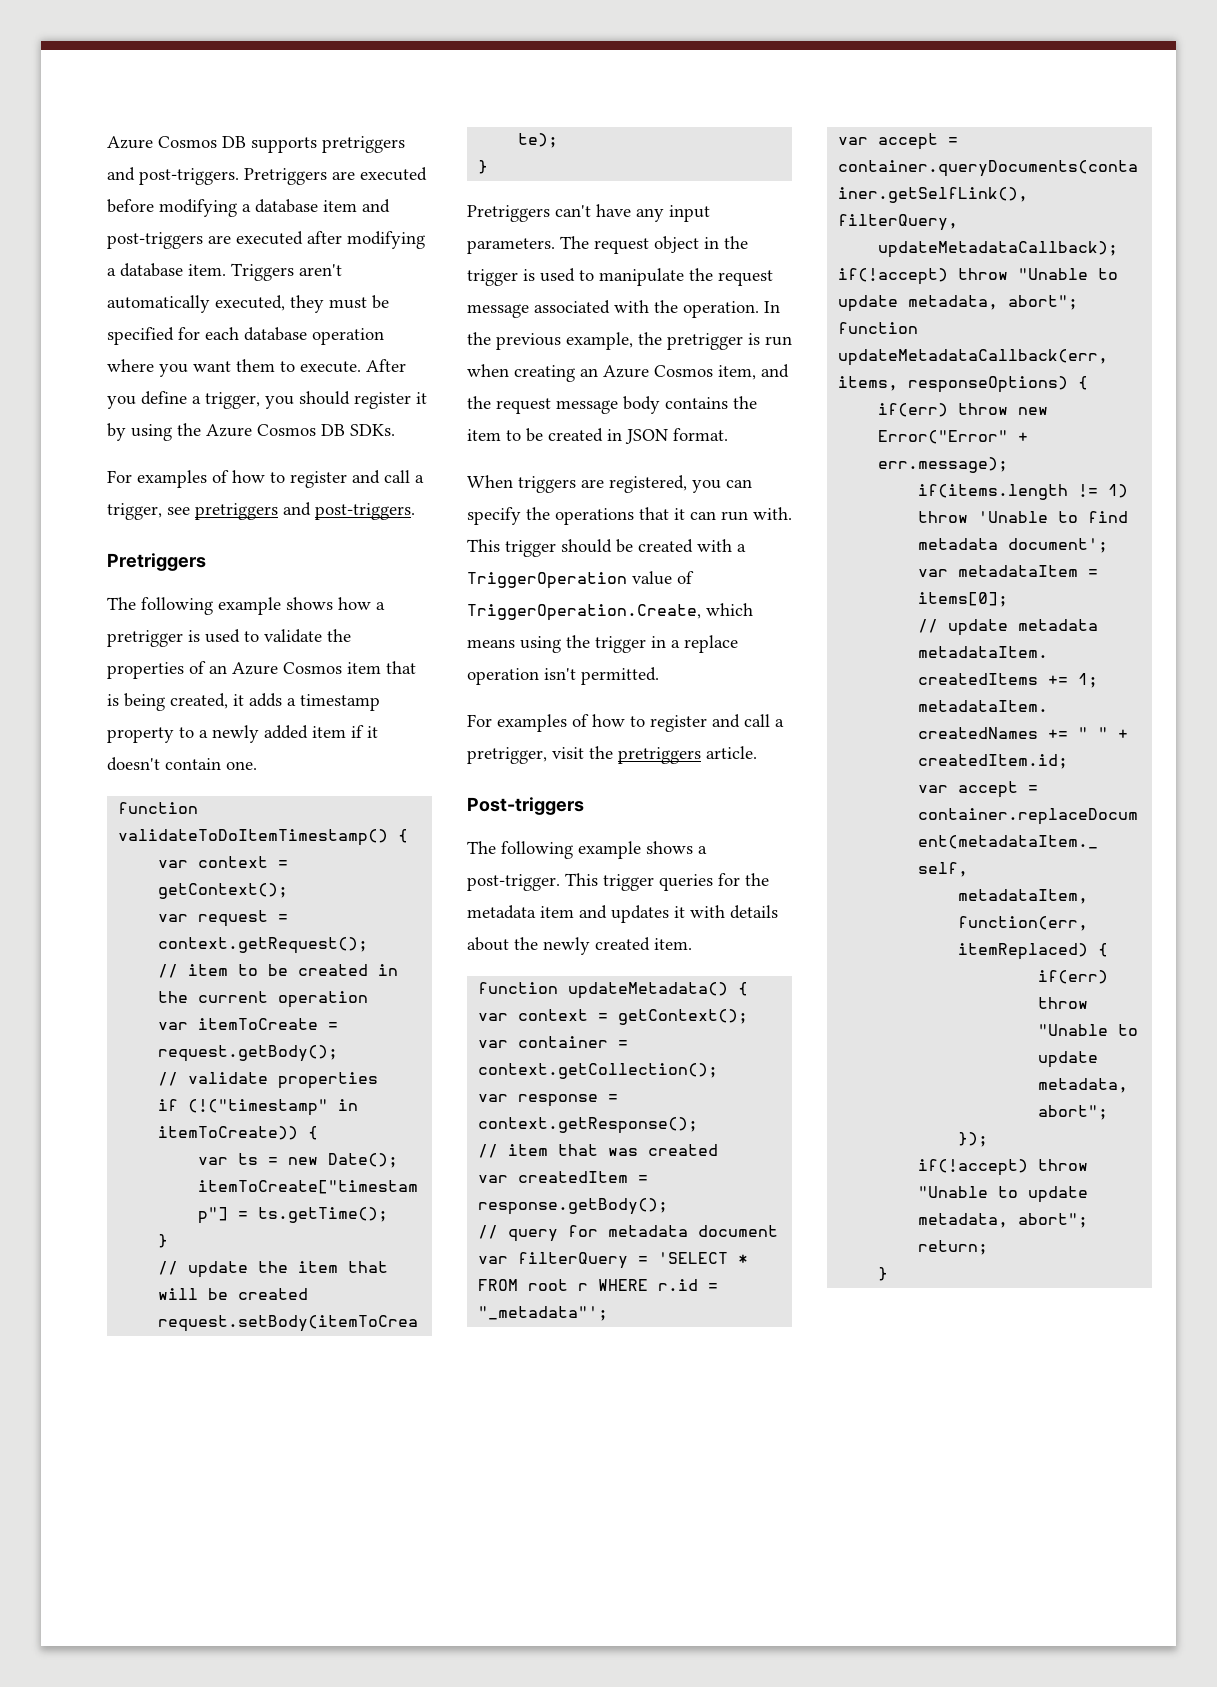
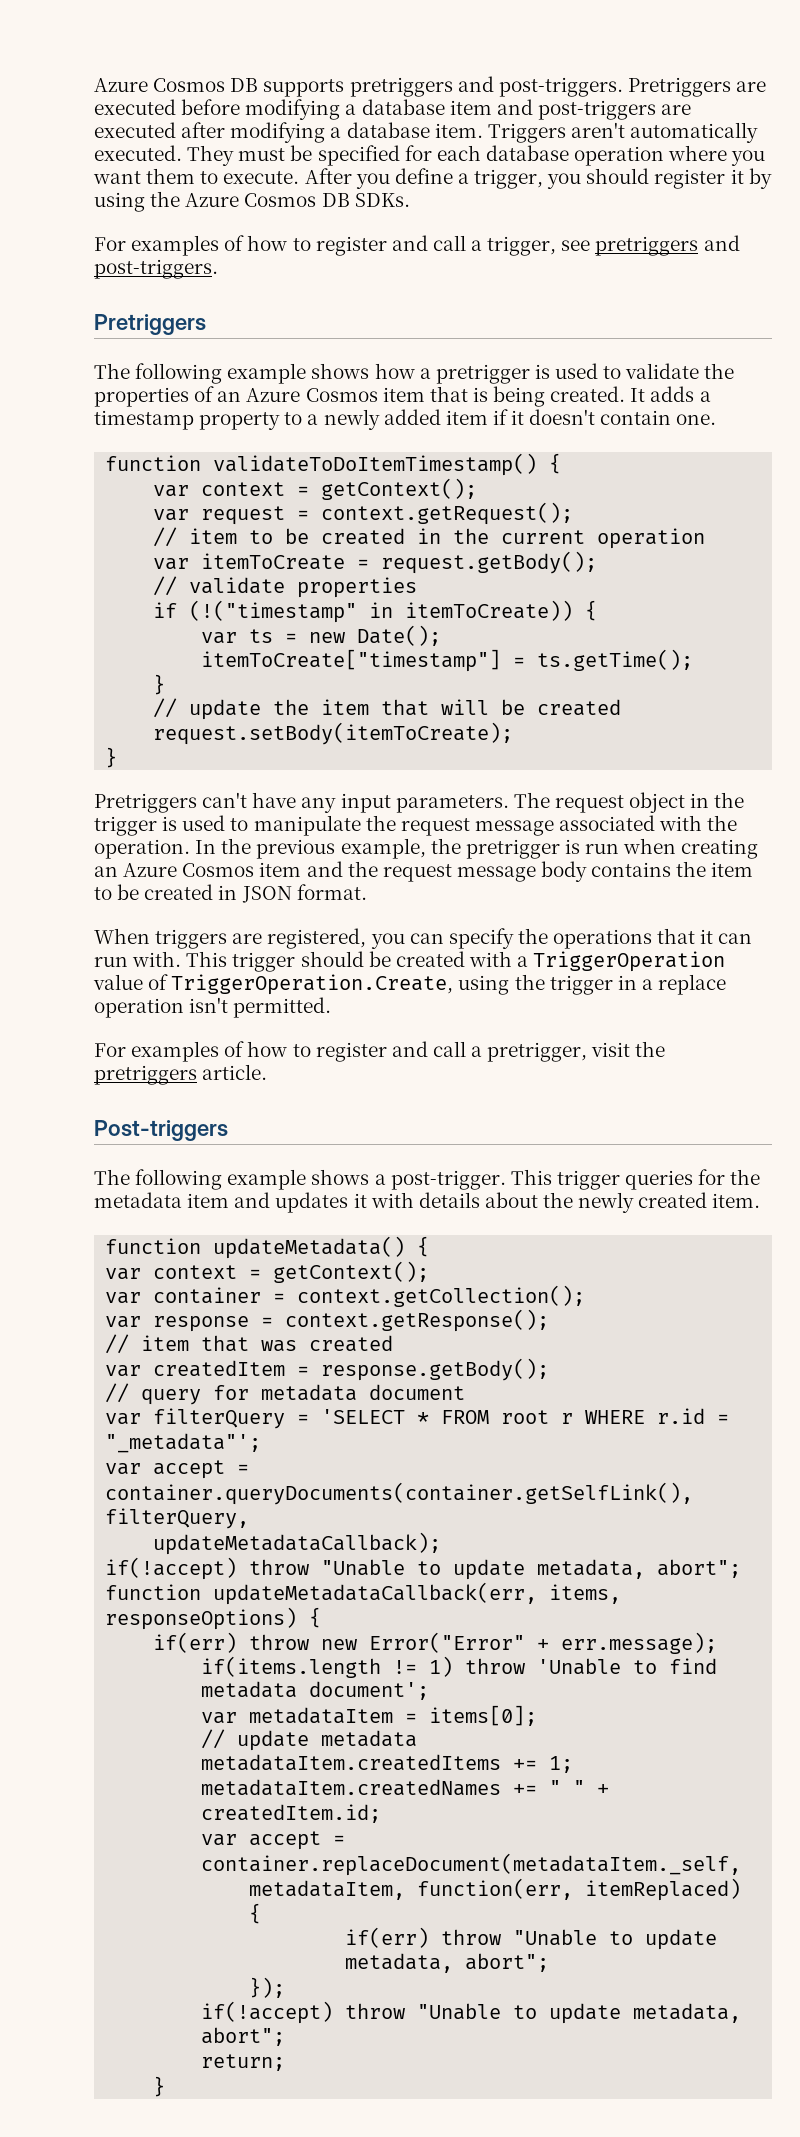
[215,295,324,313] executed, they -> [94,145,235,166] executed. They
[170,693,244,709] created, it -> [550,386,646,402] created. It
[718,365,756,380] item, -> [259,862,302,877] item
[706,603,753,616] [467,639,515,648] which means -> (454, 984) none

